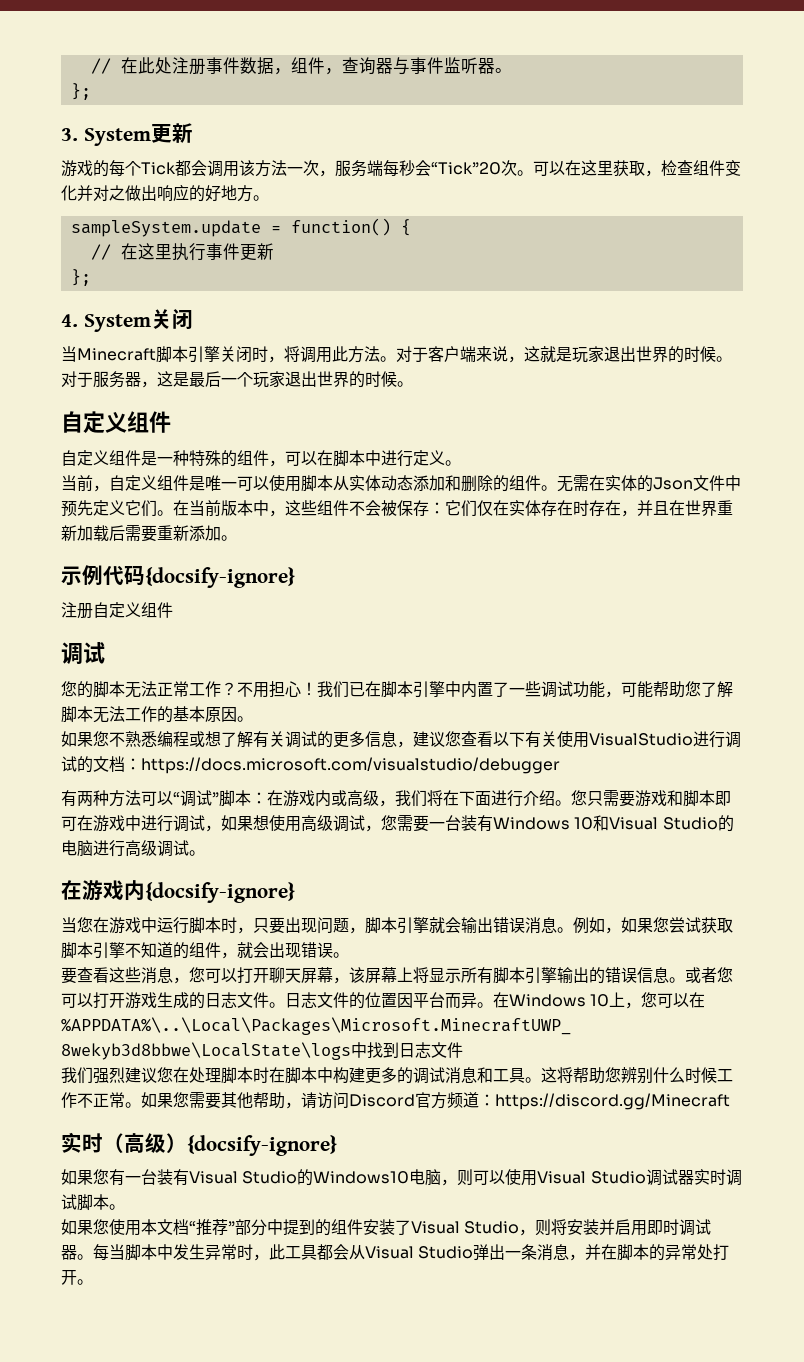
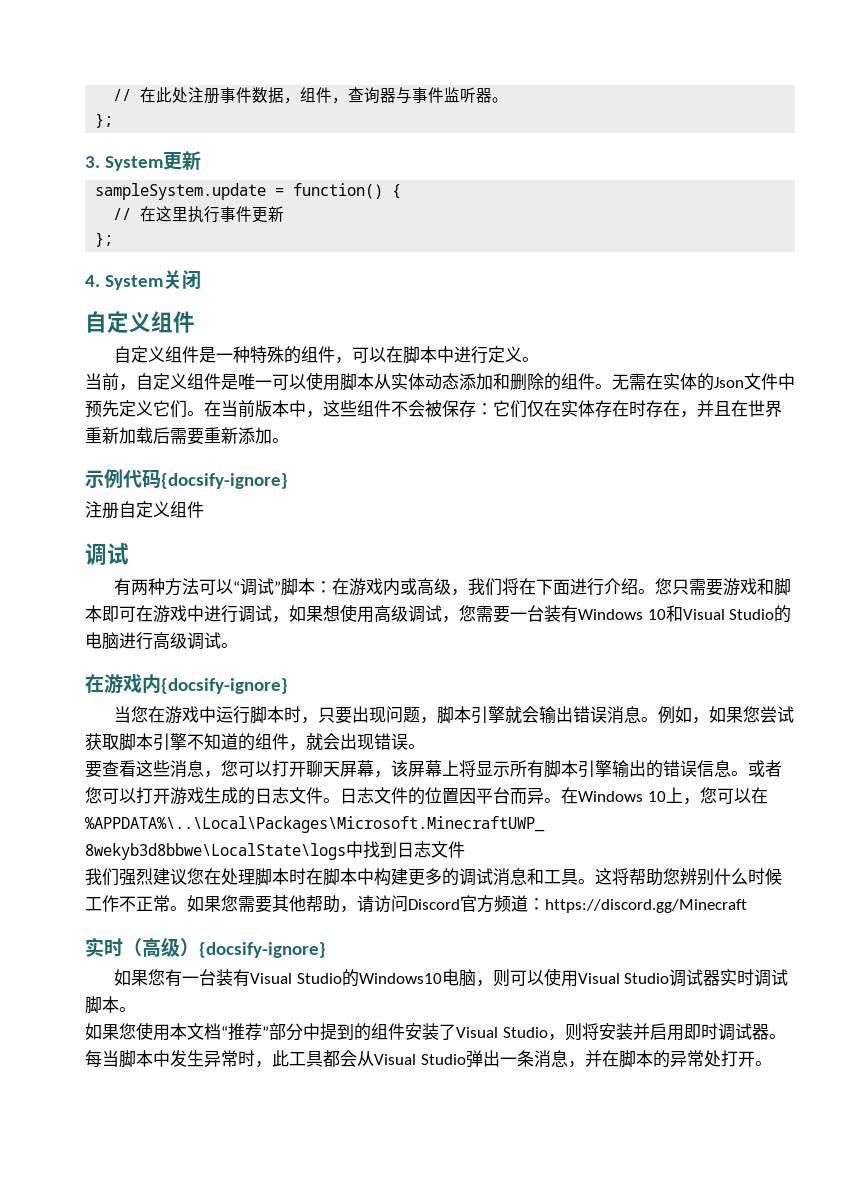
[61,160,741,177] [61,184,269,202] // 游戏的每个Tick都会调用该方法一次，服务端每秒会“Tick”20次。可以在这里获取，检查组件变化并对之做出响应的好地方。 -> (202, 160) none
[61,346,732,363] [61,371,413,388] // 当Minecraft脚本引擎关闭时，将调用此方法。对于客户端来说，这就是玩家退出世界的时候。对于服务器，这是最后一个玩家退出世界的时候。 -> (202, 280) none
[61,681,733,698] [61,706,253,723] [61,731,741,748] [61,756,560,774] // 您的脚本无法正常工作？不用担心！我们已在脚本引擎中内置了一些调试功能，可能帮助您了解脚本无法工作的基本原因。 // 如果您不熟悉编程或想了解有关调试的更多信息，建议您查看以下有关使用VisualStudio进行调试的文档：https://docs.microsoft.com/visualstudio/debugger -> (129, 554) none

